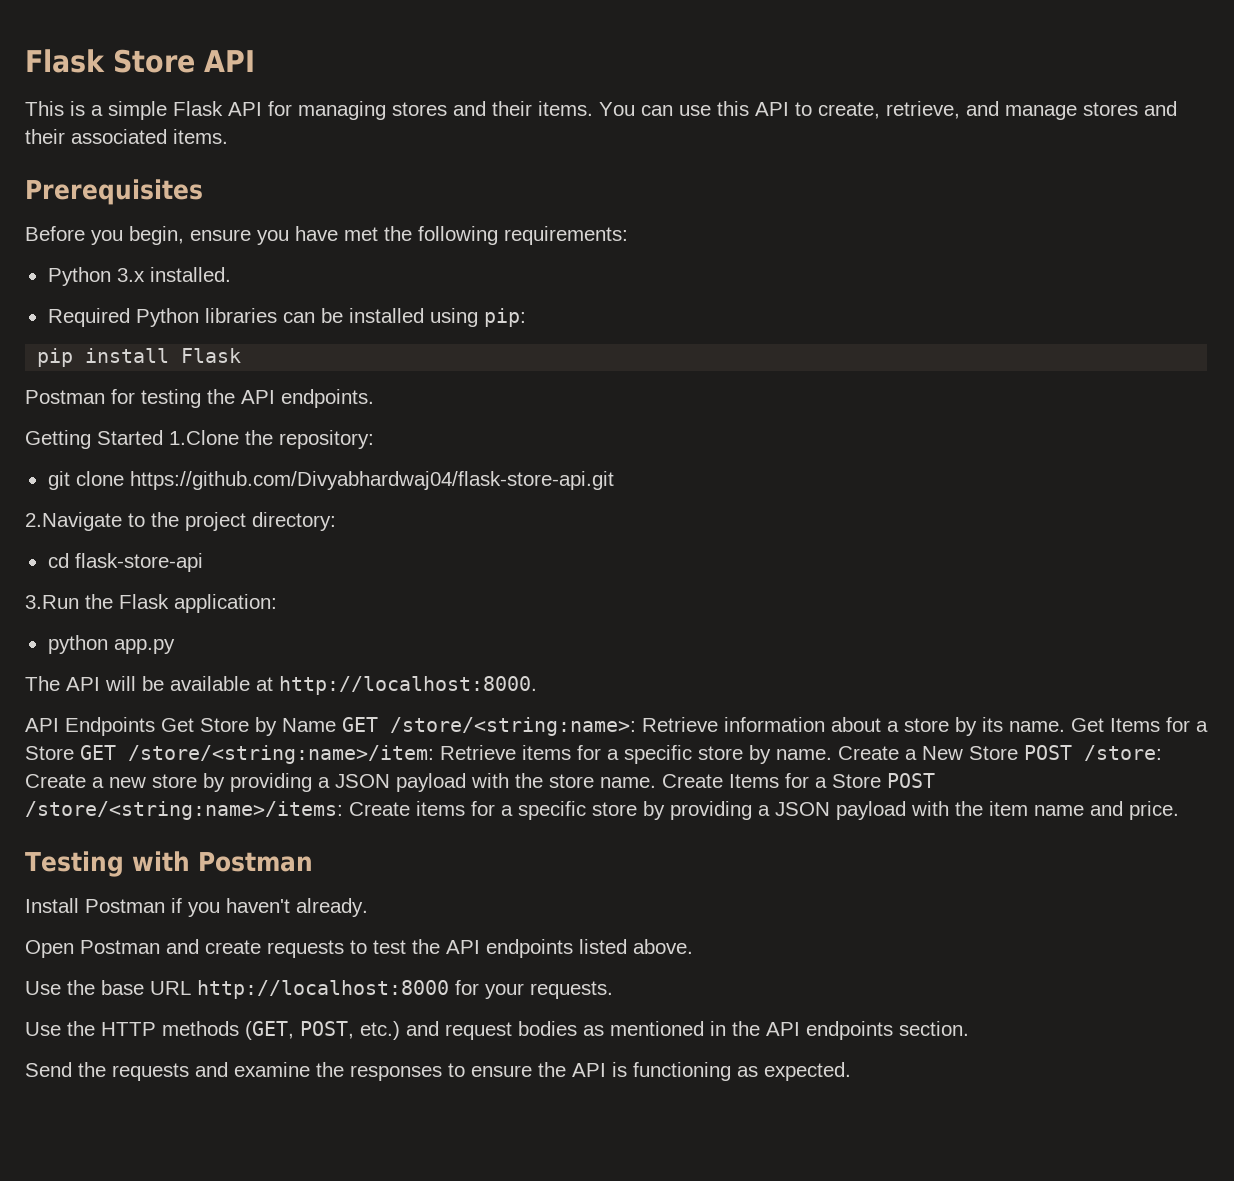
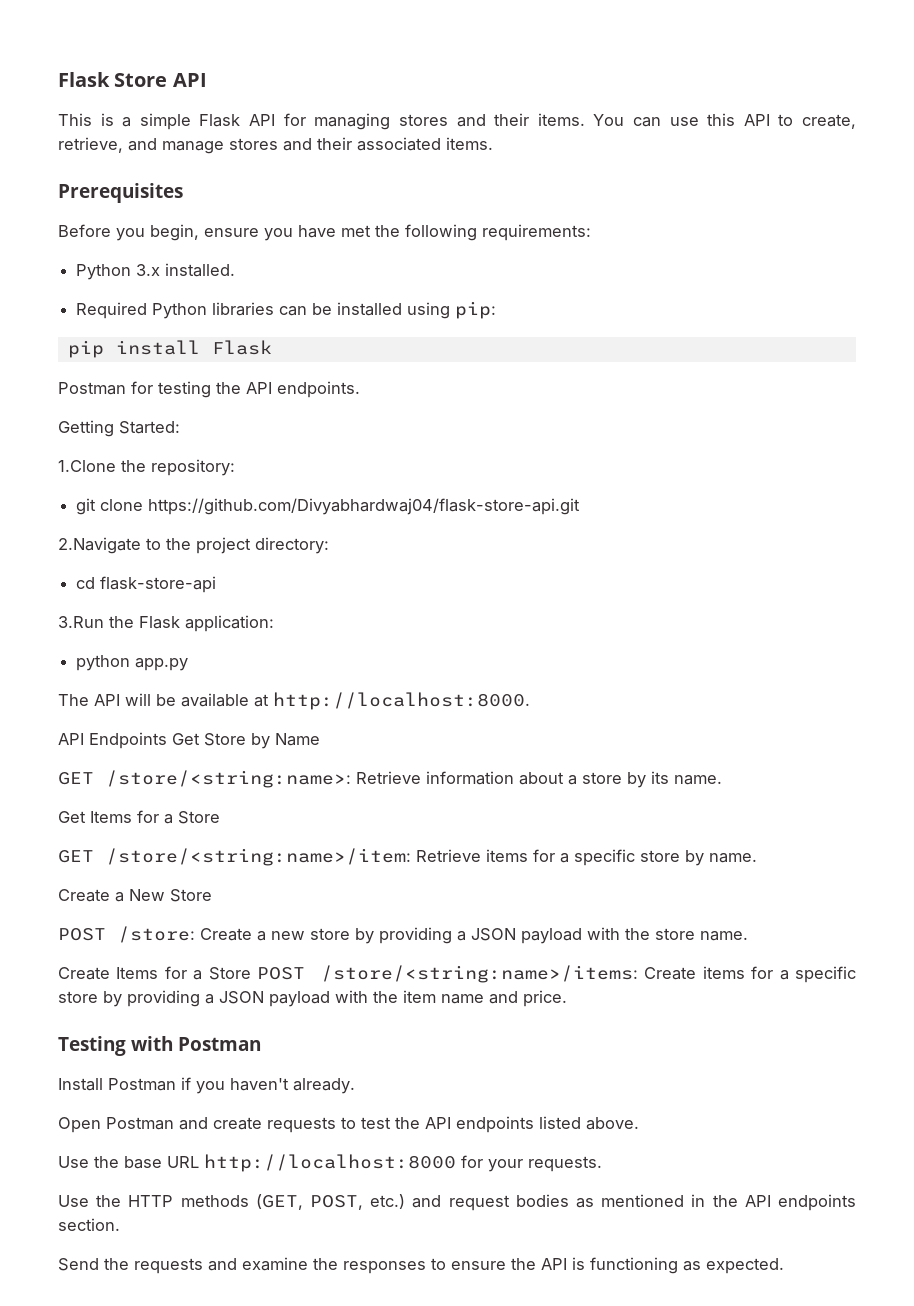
[97,430,163,445] Started -> [119,421,180,434] Started: //
(336, 725) none -> (320, 739) //
(1065, 726) none -> (722, 780) //
(74, 753) none -> (220, 817) //
(832, 754) none -> (757, 858) //
(1018, 753) none -> (212, 895) //
(656, 782) none -> (748, 936) //

